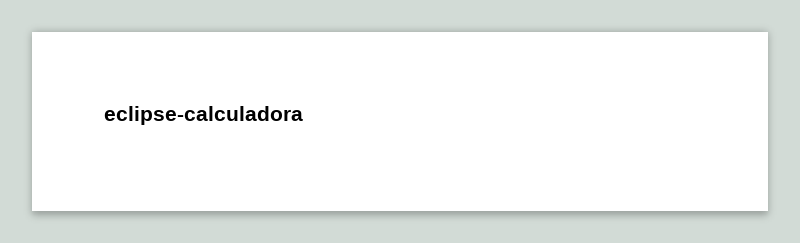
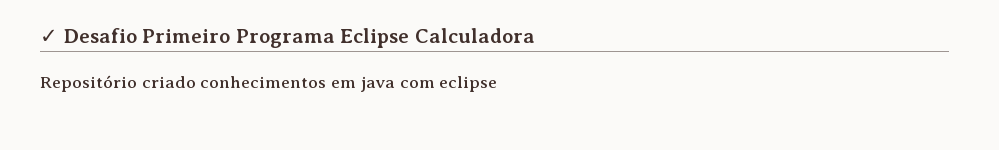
[104,106,303,125] eclipse-calculadora -> [40,28,535,48] [40,75,498,92] ✓ Desafio Primeiro Programa Eclipse Calculadora // Repositório criado conhecimentos em java com eclipse

